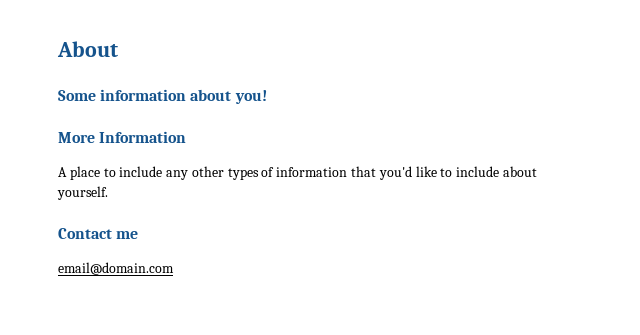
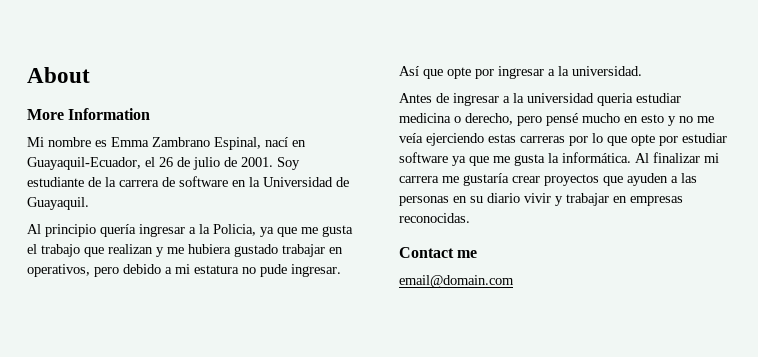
[58,89,267,104] [58,131,187,143] [58,166,537,180] [57,186,108,200] Some information about you! // More Information // A place to include any other types of information that you'd like to include about yourself. -> [27,108,151,120] [27,137,306,150] [27,157,300,170] [27,176,349,187] [27,197,89,210] [27,224,353,237] [27,244,343,257] [27,264,341,277] [399,66,642,79] [399,93,681,106] [399,113,714,126] [399,133,727,146] [399,152,719,166] [399,173,697,186] [399,193,683,206] [399,213,470,223] More Information // Mi nombre es Emma Zambrano Espinal, nací en Guayaquil-Ecuador, el 26 de julio de 2001. Soy estudiante de la carrera de software en la Universidad de Guayaquil. // Al principio quería ingresar a la Policia, ya que me gusta el trabajo que realizan y me hubiera gustado trabajar en operativos, pero debido a mi estatura no pude ingresar. Así que opte por ingresar a la universidad. // Antes de ingresar a la universidad queria estudiar medicina o derecho, pero pensé mucho en esto y no me veía ejerciendo estas carreras por lo que opte por estudiar software ya que me gusta la informática. Al finalizar mi carrera me gustaría crear proyectos que ayuden a las personas en su diario vivir y trabajar en empresas reconocidas.

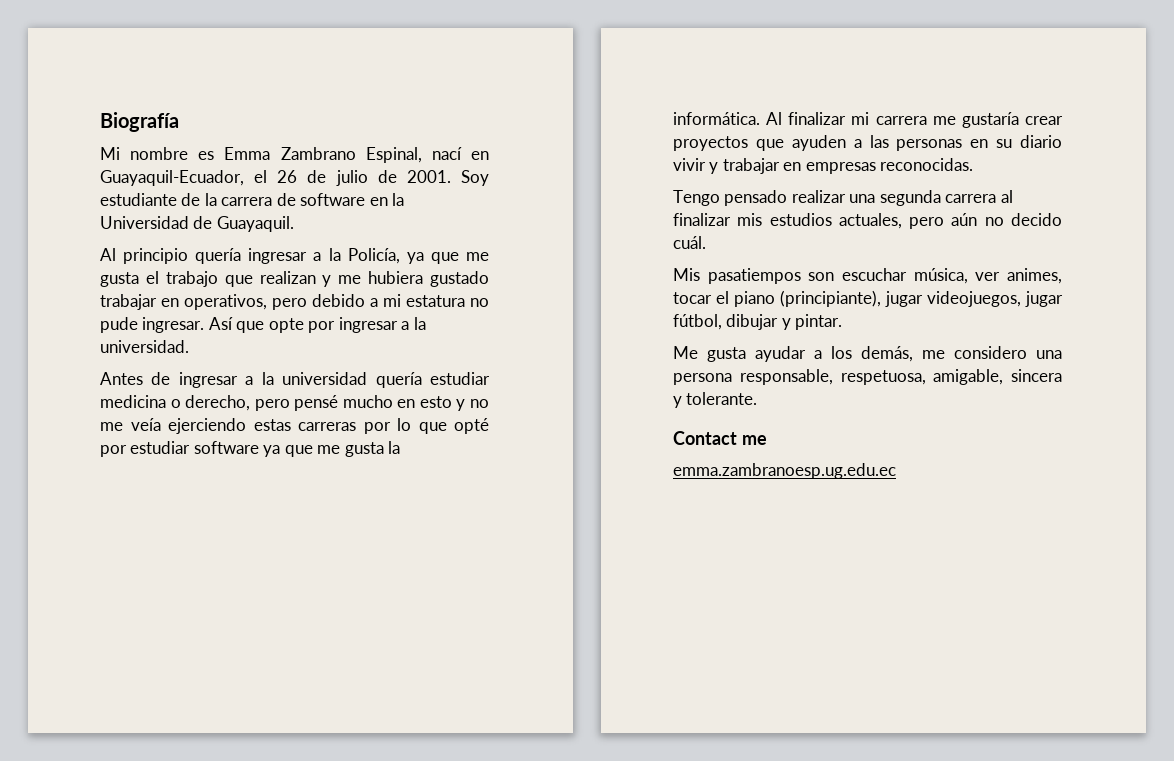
[27,67,90,83] [27,108,151,120] About // More Information -> [100,112,179,132] Biografía
[213,224,256,236] Policia, -> [347,248,400,264] Policía,
[597,93,633,106] queria -> [375,372,422,388] quería
[631,134,655,146] opte -> [454,418,489,434] opté
(470, 218) none -> [673,190,1013,206] [673,213,1062,229] [673,236,706,249] [673,268,1062,284] [673,290,1063,307] [673,314,843,330] [673,346,1062,362] [673,369,1062,385] [673,392,758,408] // Tengo pensado realizar una segunda carrera al finalizar mis estudios actuales, pero aún no decido cuál. // Mis pasatiempos son escuchar música, ver animes, tocar el piano (principiante), jugar videojuegos, jugar fútbol, dibujar y pintar. // Me gusta ayudar a los demás, me considero una persona responsable, respetuosa, amigable, sincera y tolerante.
[399,275,514,288] email@domain.com -> [673,463,896,479] emma.zambranoesp.ug.edu.ec

